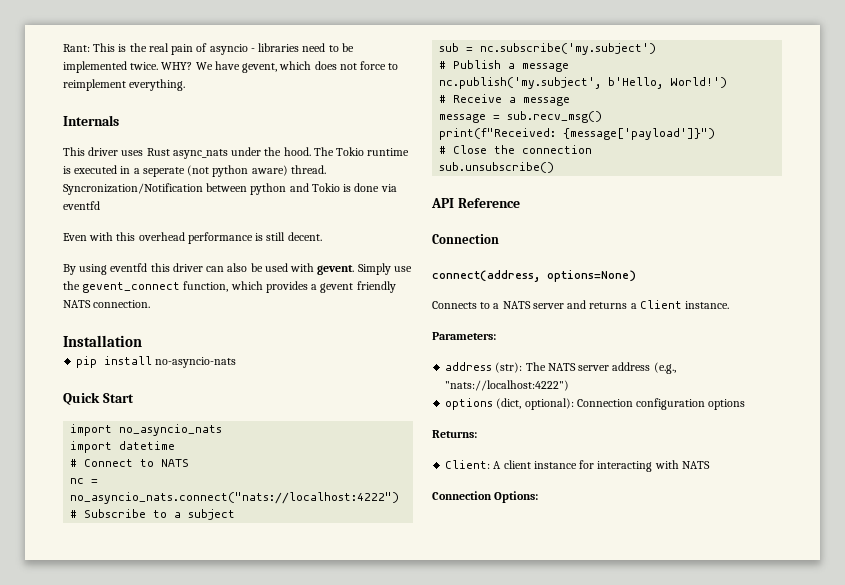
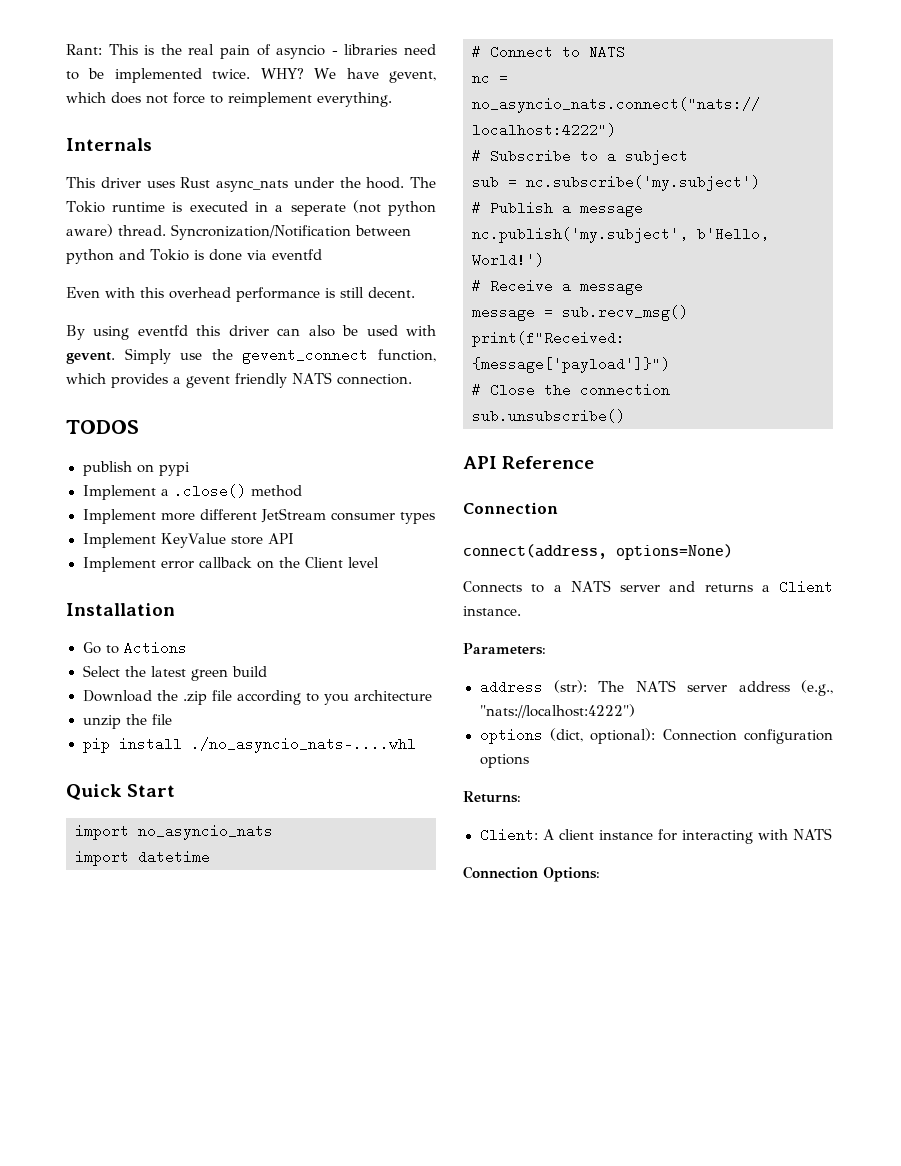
[63,335,142,347] Installation -> [66,420,139,434] [82,461,190,476] [82,484,302,500] [82,508,435,524] [82,533,295,548] [82,557,379,572] [66,603,175,616] [82,641,187,655] [82,665,267,681] [82,690,432,705] [82,714,172,729] TODOS // publish on pypi // Implement a .close() method // Implement more different JetStream consumer types // Implement KeyValue store API // Implement error callback on the Client level // Installation // Go to Actions // Select the latest green build // Download the .zip file according to you architecture // unzip the file
[155,357,237,368] no-asyncio-nats -> [190,737,416,753] ./no_asyncio_nats-....whl

